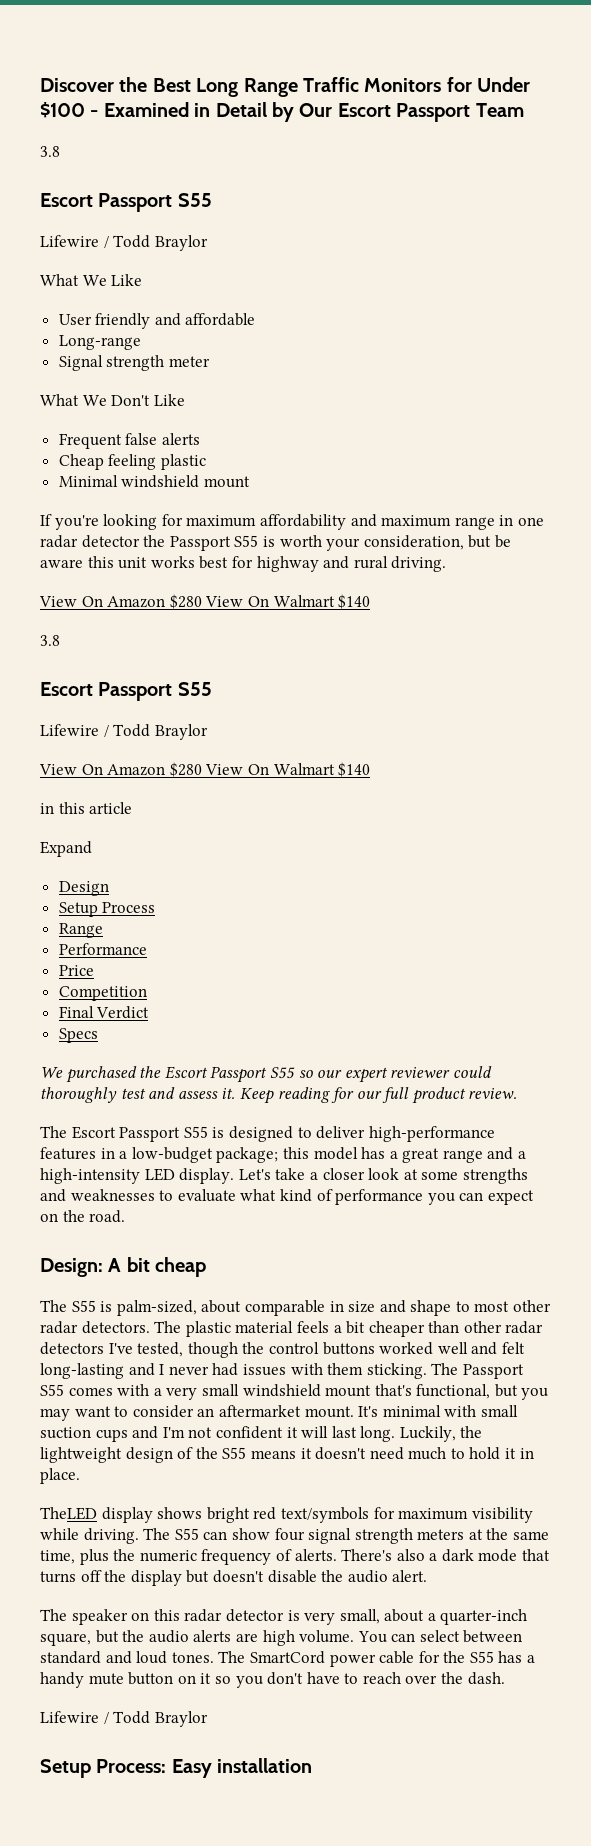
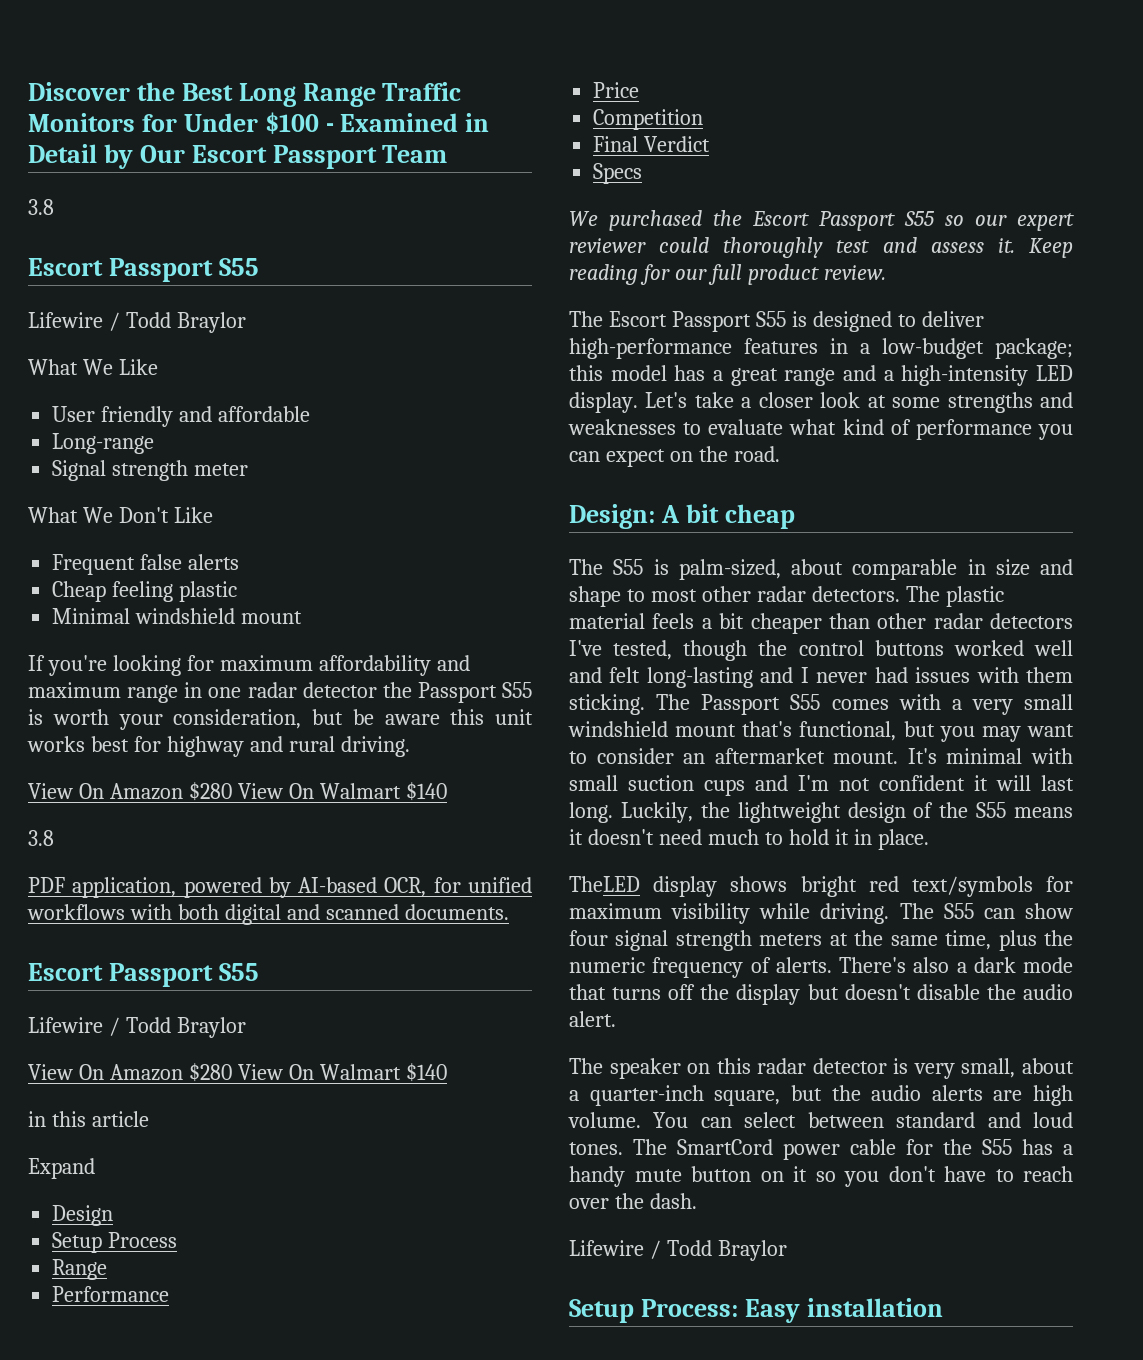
(60, 640) none -> [28,877,532,898] [27,904,509,925] // PDF application, powered by AI-based OCR, for unified workflows with both digital and scanned documents.

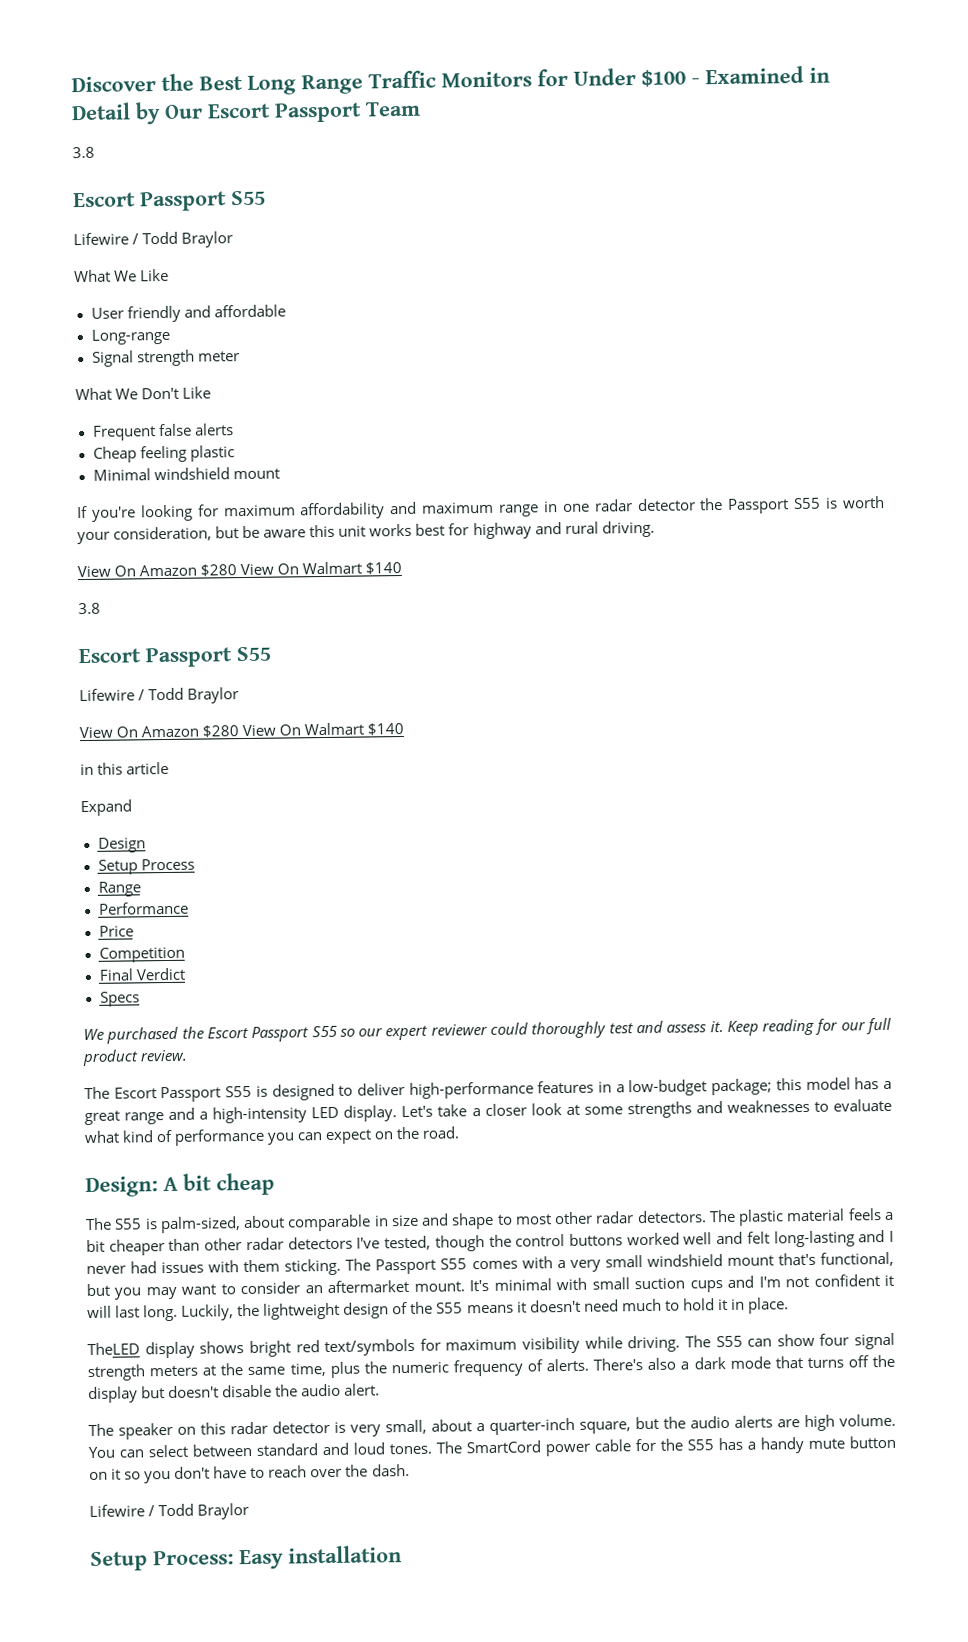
[28,877,532,898] [27,904,509,925] // PDF application, powered by AI-based OCR, for unified workflows with both digital and scanned documents. -> (101, 608) none

